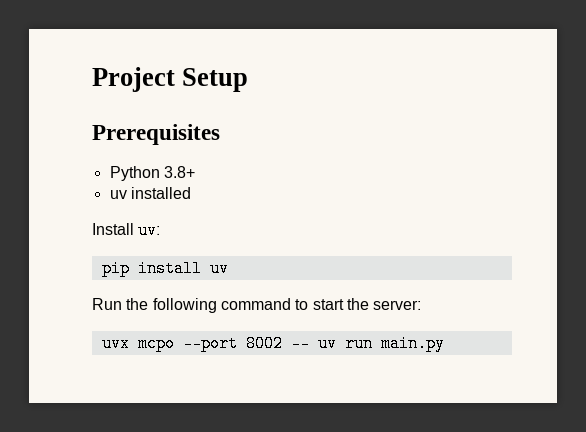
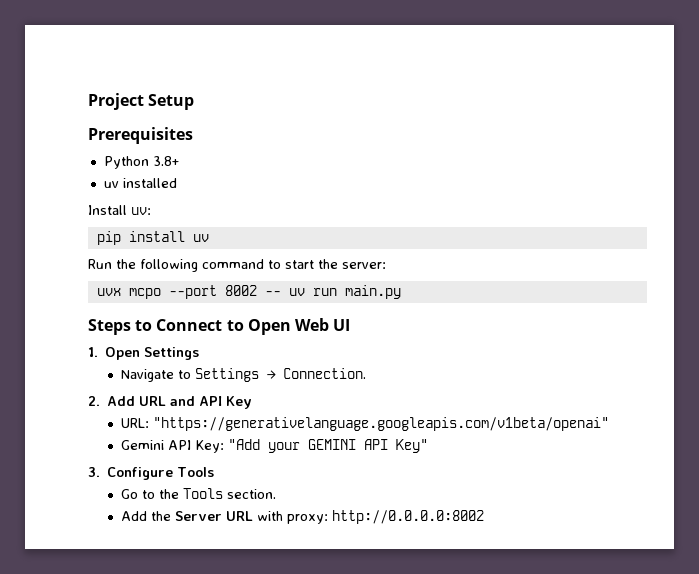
(445, 343) none -> [88,318,351,335] [88,347,200,360] [121,368,367,382] [88,396,253,409] [121,417,610,431] [121,439,429,453] [88,467,215,480] [121,488,277,499] [121,510,485,524] // Steps to Connect to Open Web UI // 1. Open Settings // Navigate to Settings → Connection. // 2. Add URL and API Key // URL: "https://generativelanguage.googleapis.com/v1beta/openai" // Gemini API Key: "Add your GEMINI API Key" // 3. Configure Tools // Go to the Tools section. // Add the Server URL with proxy: http://0.0.0.0:8002

